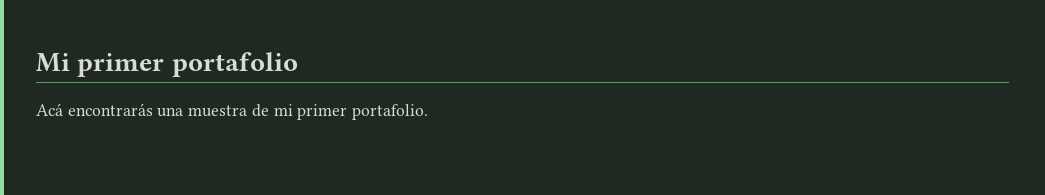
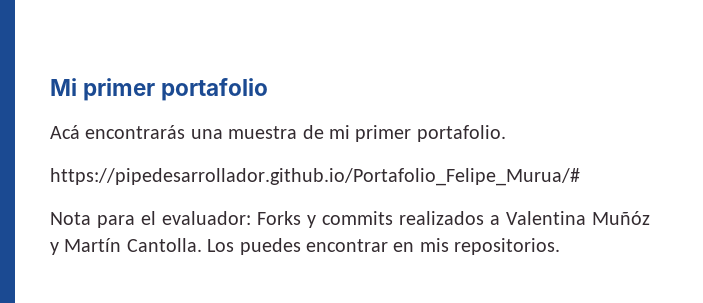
(429, 112) none -> [50,168,580,186] [50,211,650,228] [50,238,561,255] // https://pipedesarrollador.github.io/Portafolio_Felipe_Murua/# // Nota para el evaluador: Forks y commits realizados a Valentina Muñóz y Martín Cantolla. Los puedes encontrar en mis repositorios.

